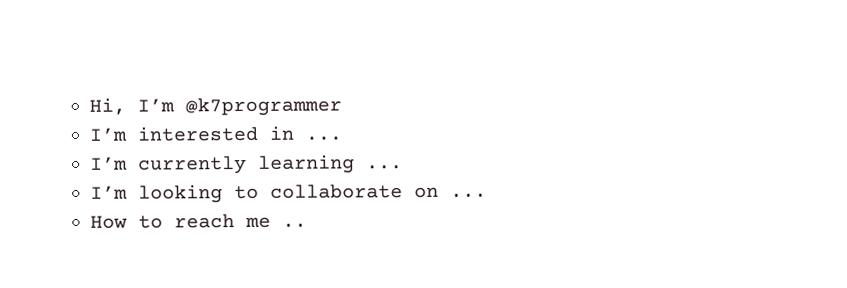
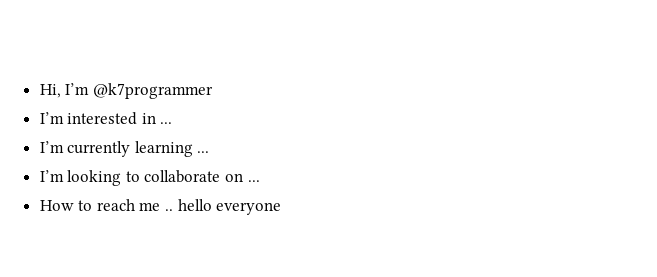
(307, 225) none -> [177,199,282,215] hello everyone

